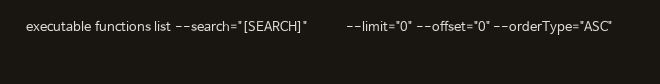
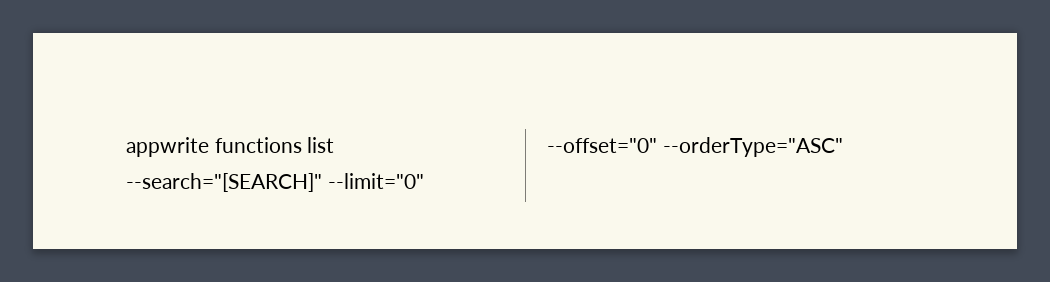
[26,21,91,32] executable -> [126,137,209,157] appwrite

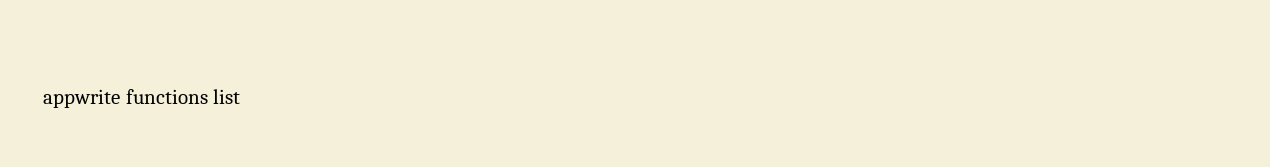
[126,173,424,192] [547,137,843,157] --search="[SEARCH]" --limit="0" --offset="0" --orderType="ASC" -> (241, 96) none

